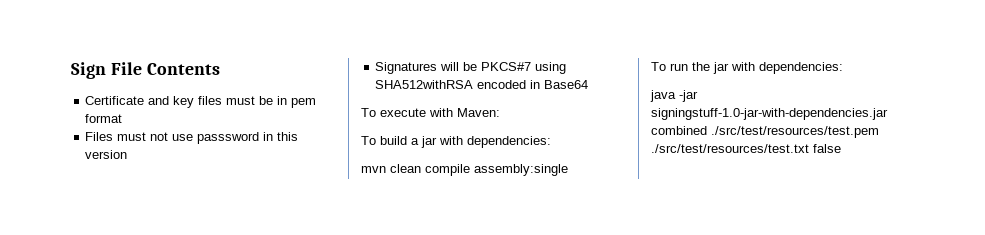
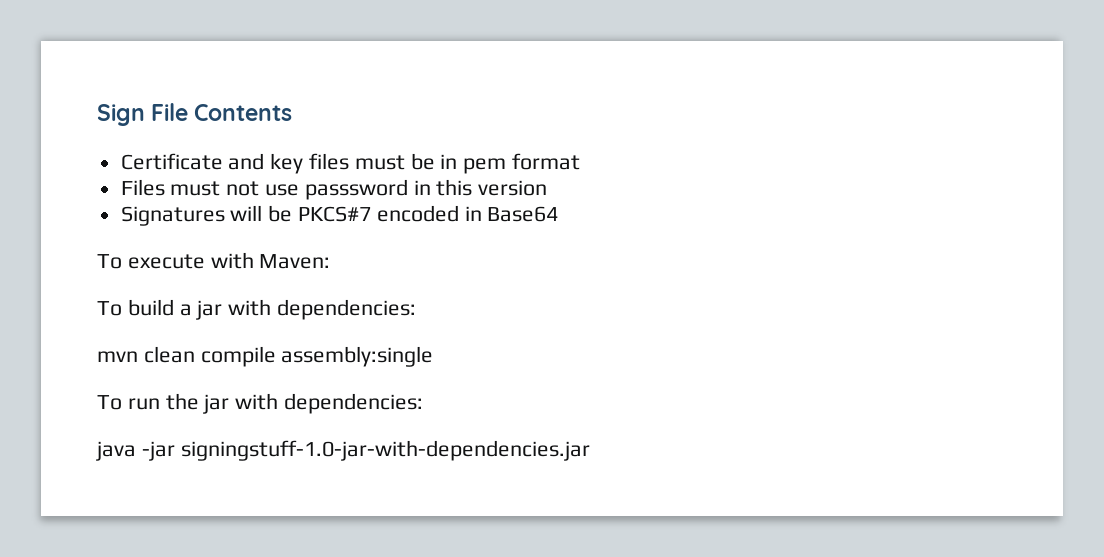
[535,62,567,74] [375,80,474,89] using SHA512withRSA -> (372, 214) none
[651,126,879,138] [651,144,841,153] combined ./src/test/resources/test.pem ./src/test/resources/test.txt false -> (590, 450) none

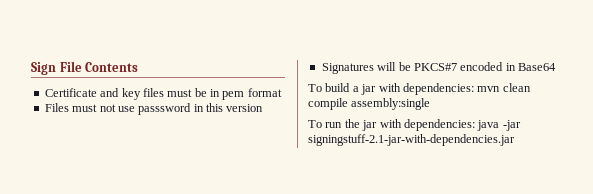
[97,252,331,269] // To execute with Maven: -> (556, 67) none
(417, 309) // -> (474, 89) none
(424, 403) // -> (475, 125) none
[180,440,590,461] signingstuff-1.0-jar-with-dependencies.jar -> [308,134,515,146] signingstuff-2.1-jar-with-dependencies.jar

